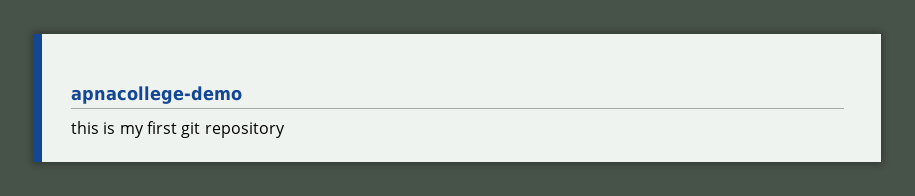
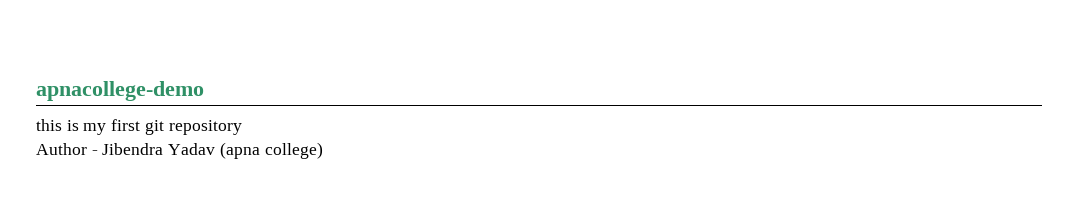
(285, 130) none -> [36,142,323,159] // Author - Jibendra Yadav (apna college)

